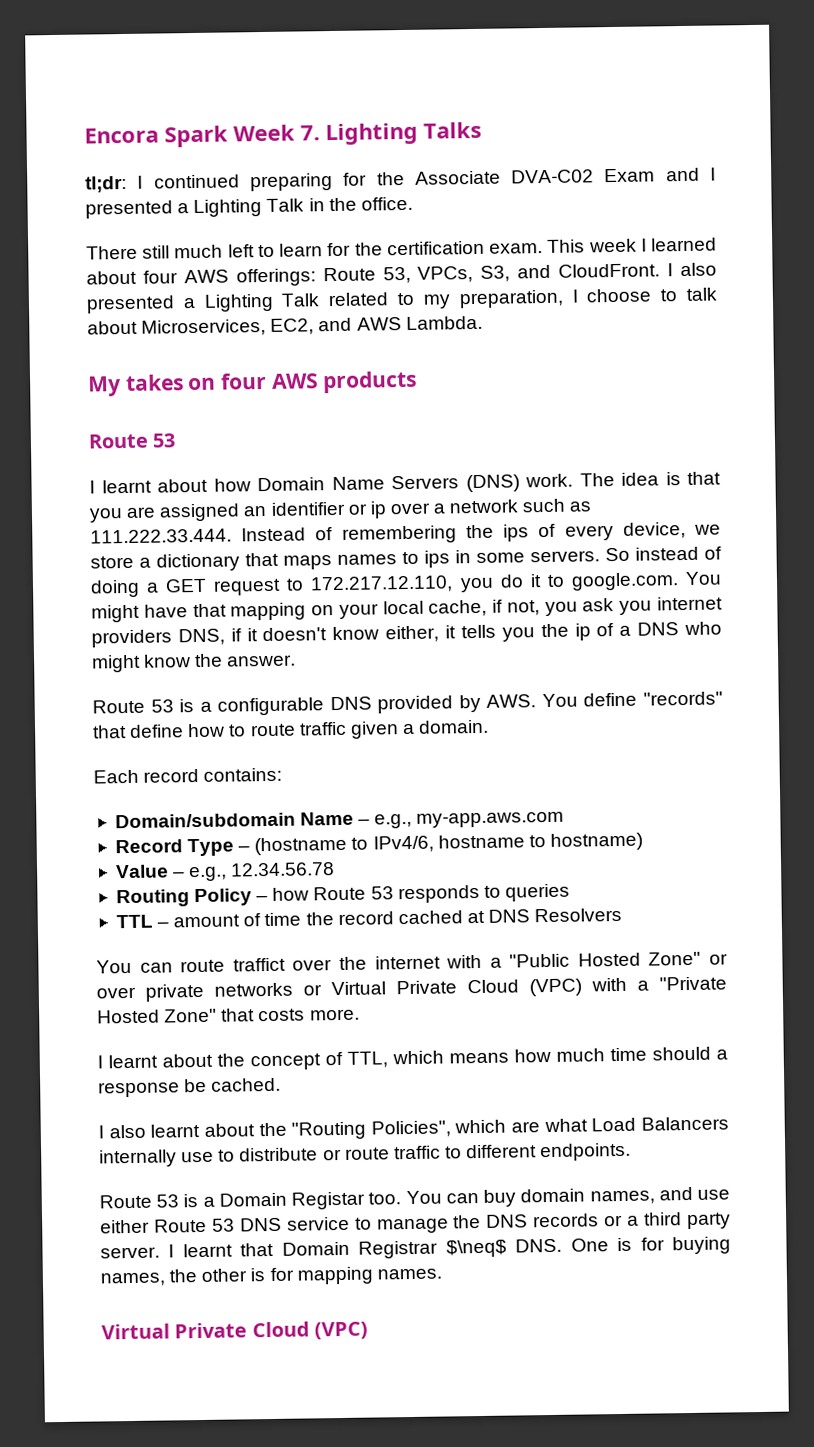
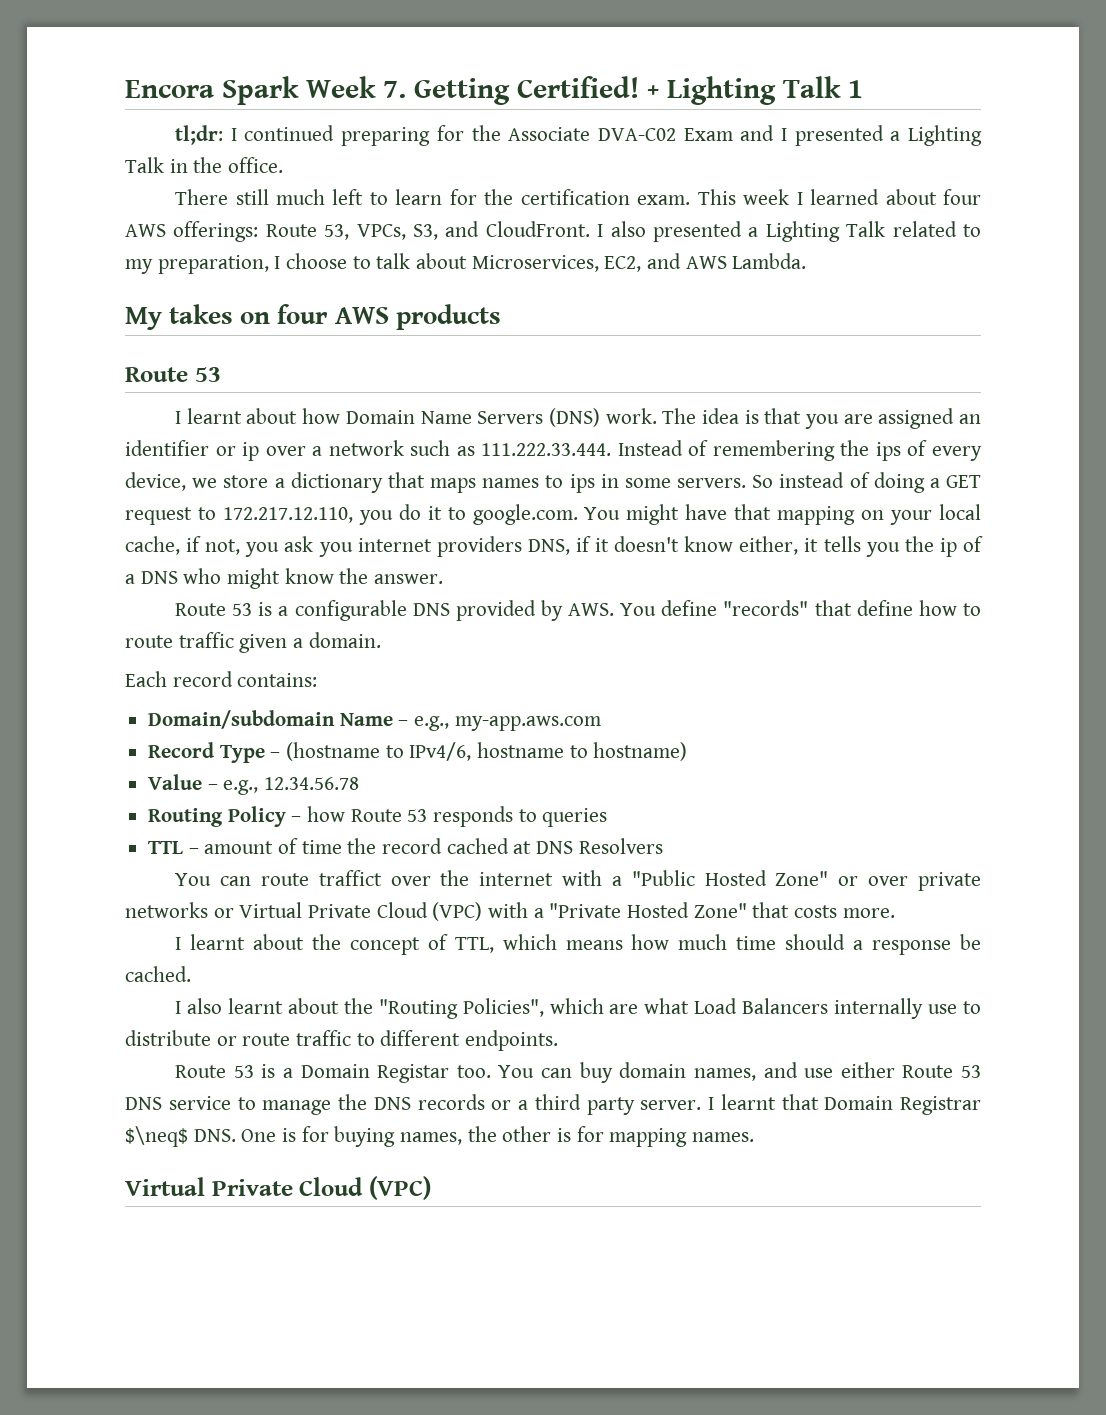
[325,121,482,146] Lighting Talks -> [414,76,863,105] Getting Certified! + Lighting Talk 1

